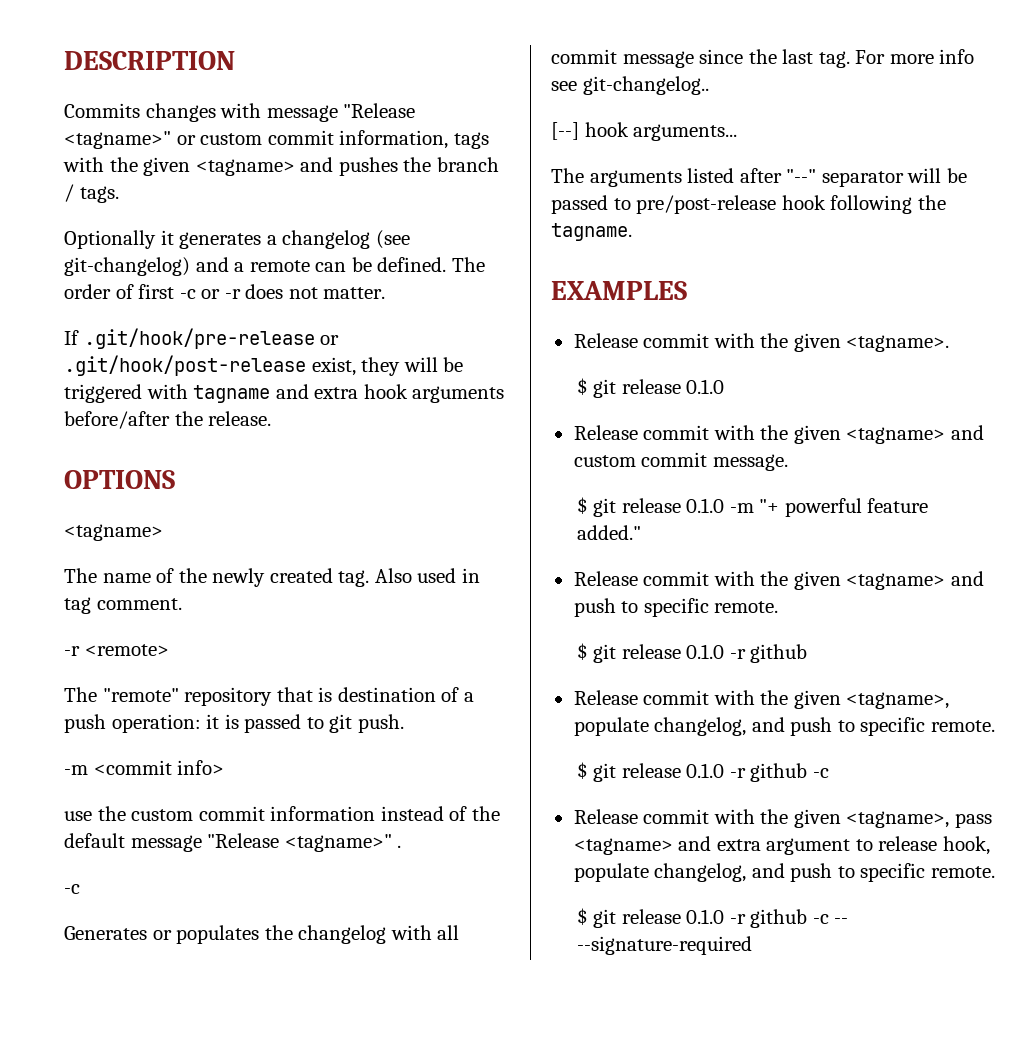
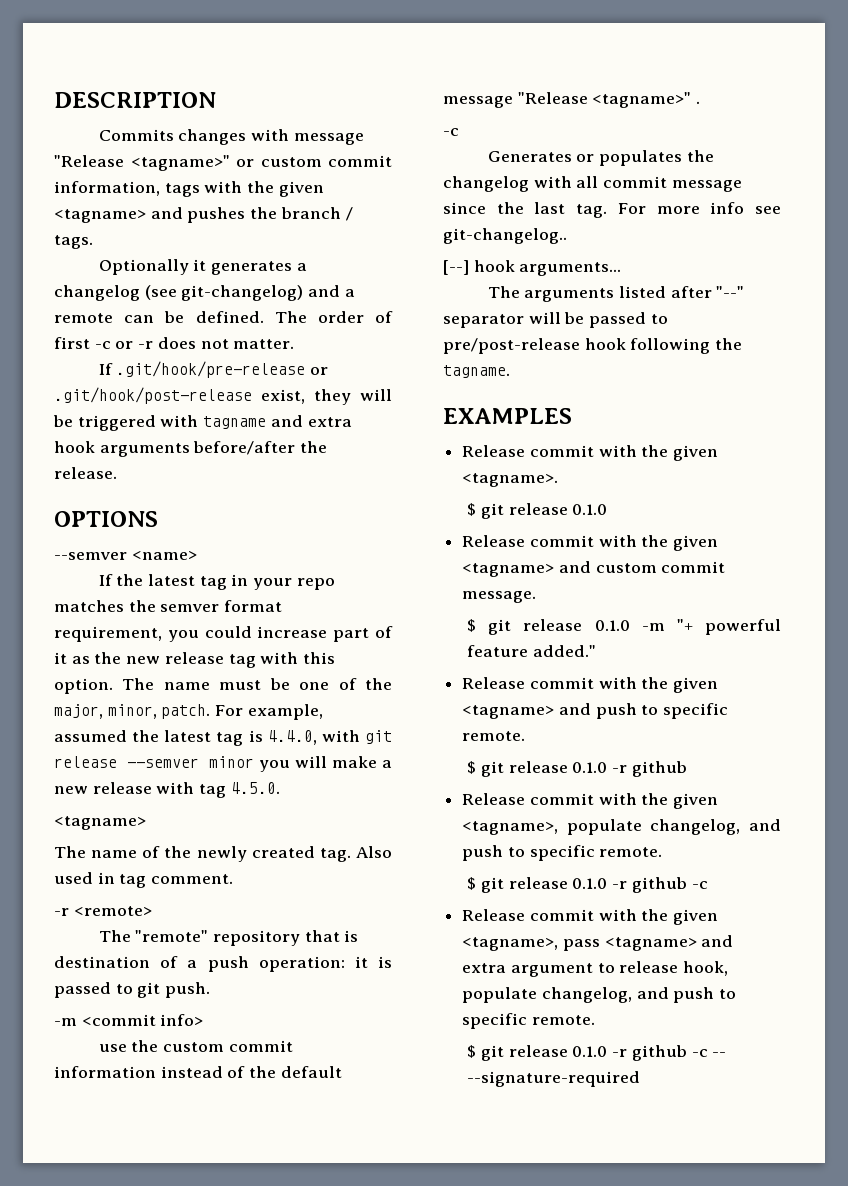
(175, 479) none -> [54,551,197,560] [98,574,335,590] [54,600,283,612] [54,626,394,642] [54,652,336,668] [54,678,393,694] [54,704,323,720] [54,730,392,746] [54,756,392,772] [54,782,280,798] // --semver <name> // If the latest tag in your repo matches the semver format requirement, you could increase part of it as the new release tag with this option. The name must be one of the major, minor, patch. For example, assumed the latest tag is 4.4.0, with git release --semver minor you will make a new release with tag 4.5.0.

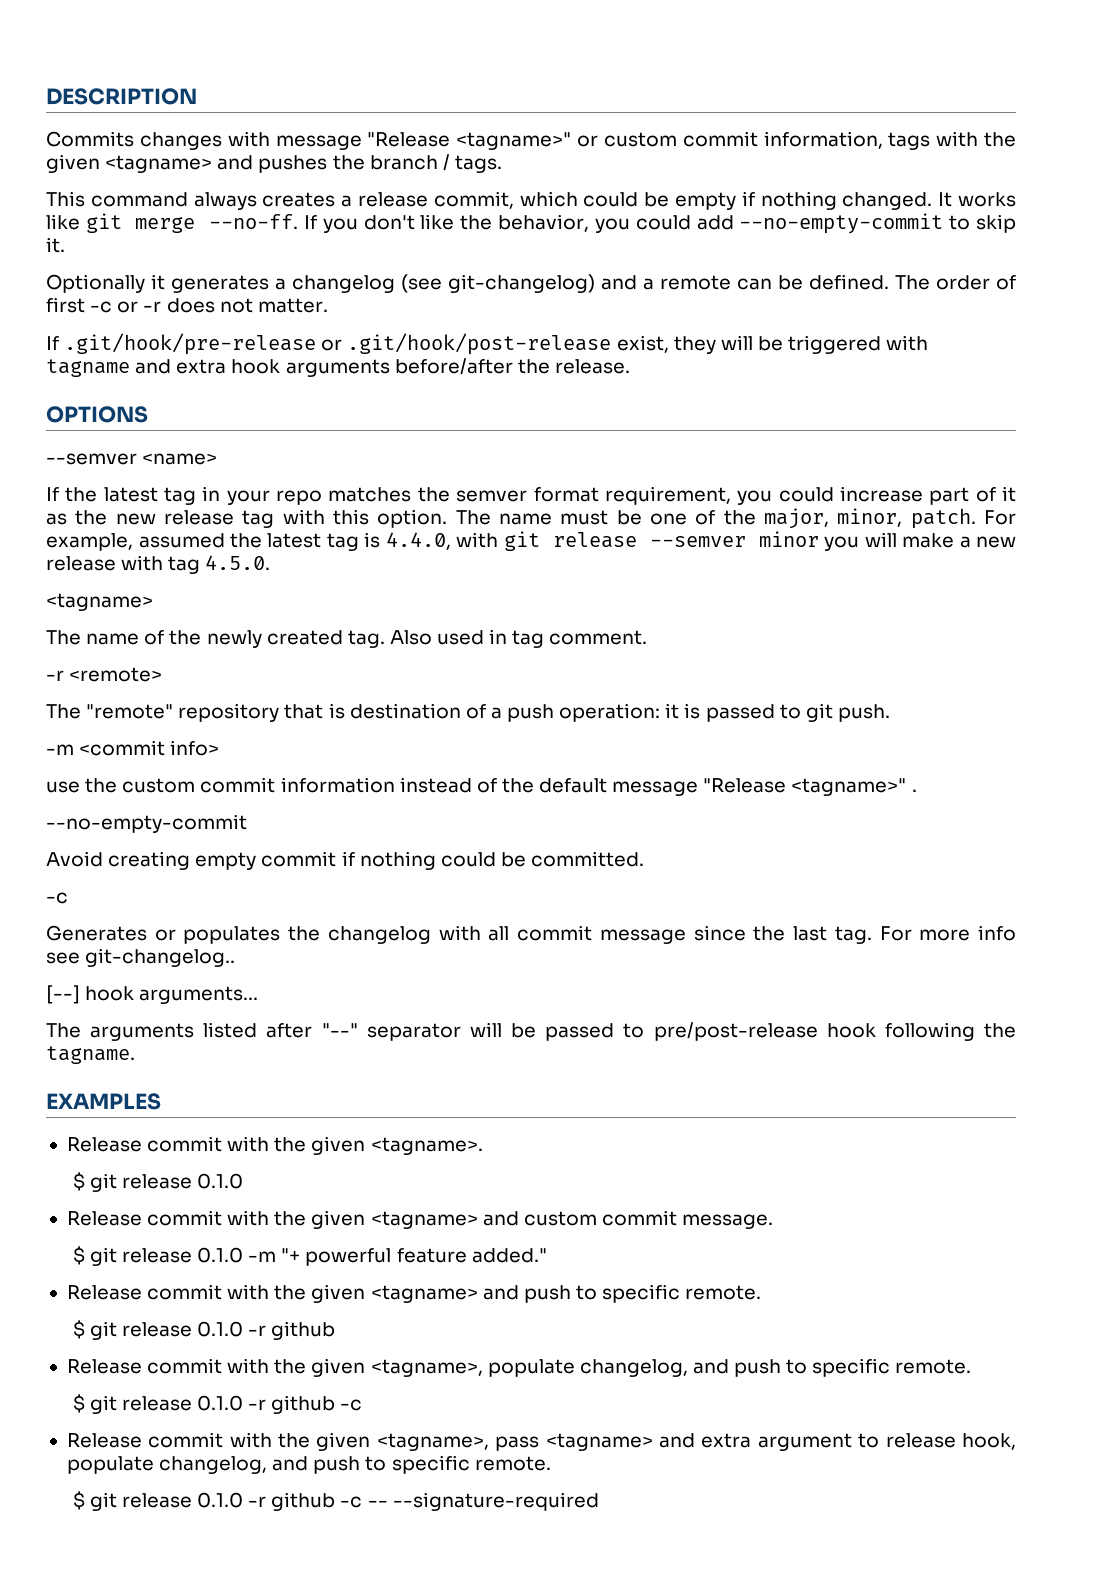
(93, 242) none -> [46,191,1016,210] [46,213,1016,234] [46,237,65,253] // This command always creates a release commit, which could be empty if nothing changed. It works like git merge --no-ff. If you don't like the behavior, you could add --no-empty-commit to skip it.
(701, 102) none -> [46,814,247,833] [46,851,645,870] // --no-empty-commit // Avoid creating empty commit if nothing could be committed.

